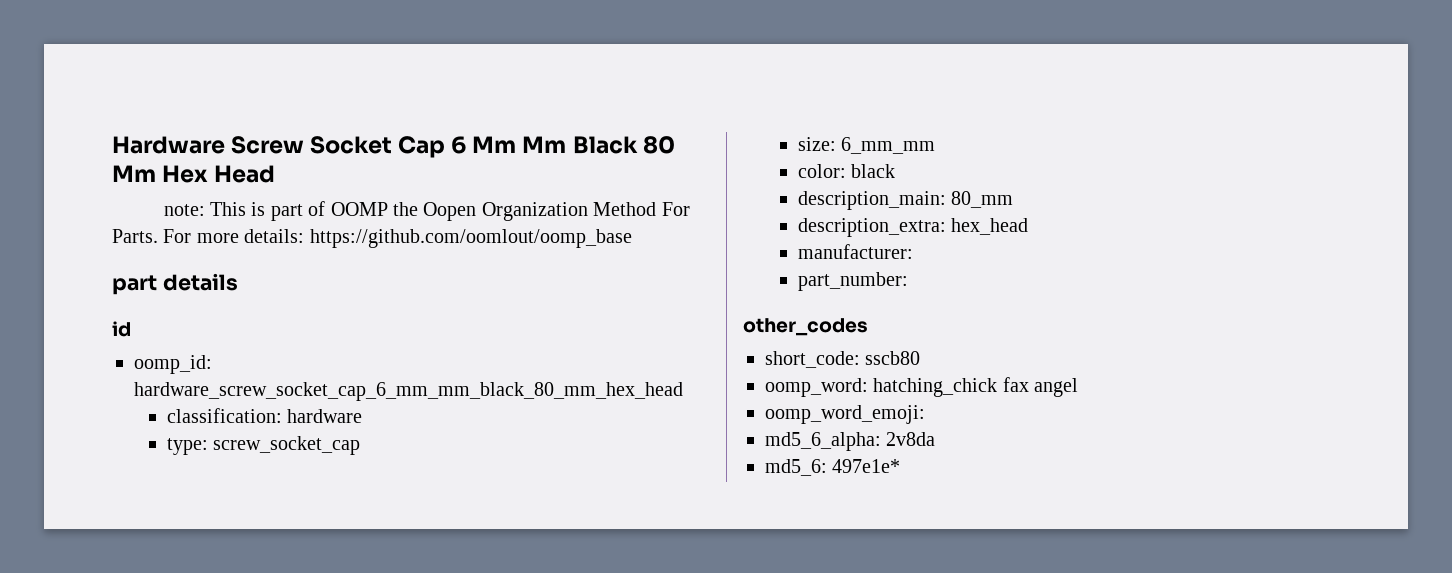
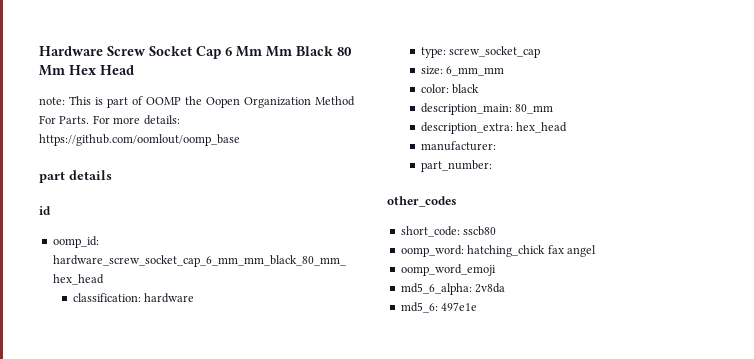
[765,405,925,424] oomp_word_emoji: -> [400,264,496,276] oomp_word_emoji
[832,459,901,473] 497e1e* -> [441,302,478,311] 497e1e

